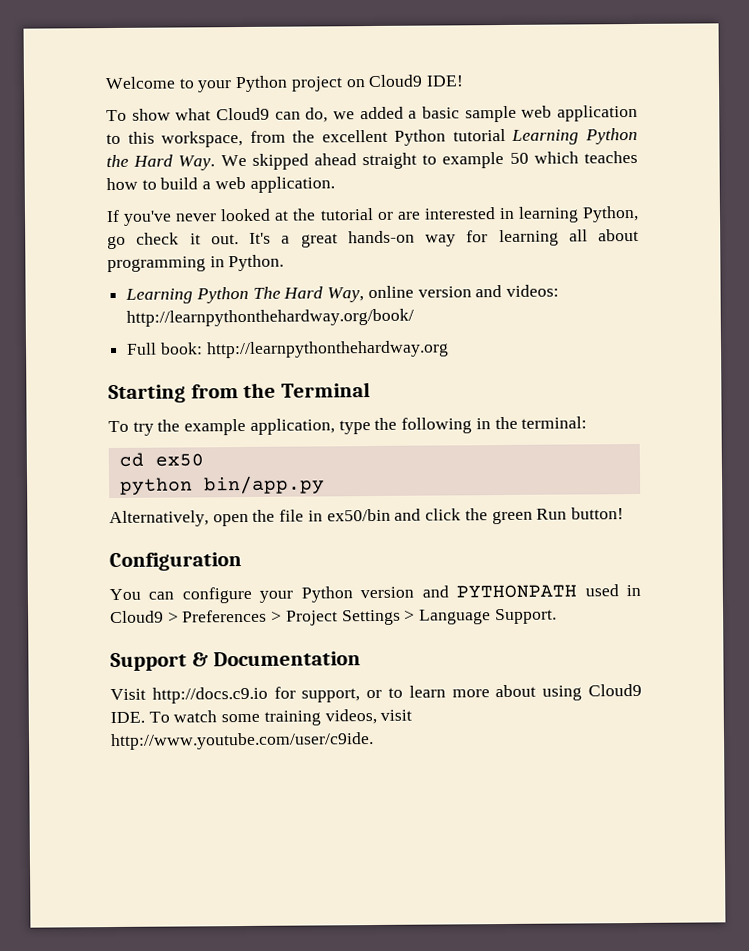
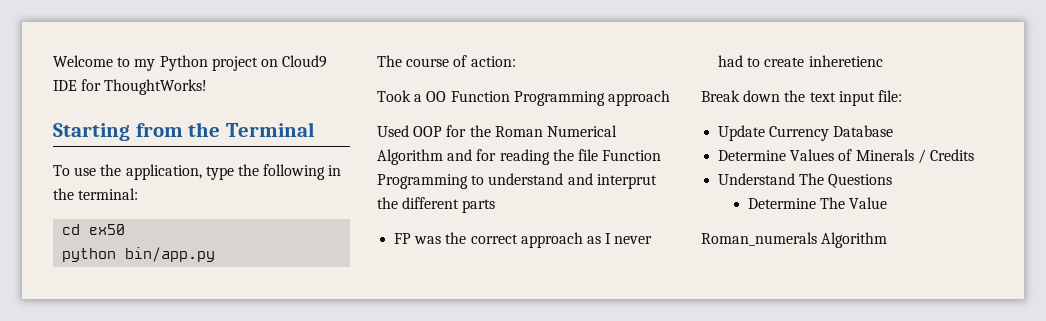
[197,80,233,93] your -> [134,59,156,71] my
[426,75,465,87] [106,104,638,123] [106,127,638,148] [106,150,638,171] [106,176,335,193] [106,205,639,226] [107,228,639,250] [107,254,285,273] [125,284,560,304] [126,308,415,327] [126,340,449,359] IDE! // To show what Cloud9 can do, we added a basic sample web application to this workspace, from the excellent Python tutorial Learning Python the Hard Way. We skipped ahead straight to example 50 which teaches how to build a web application. // If you've never looked at the tutorial or are interested in learning Python, go check it out. It's a great hands-on way for learning all about programming in Python. // Learning Python The Hard Way, online version and videos: http://learnpythonthehardway.org/book/ // Full book: http://learnpythonthehardway.org -> [53,79,208,95] IDE for ThoughtWorks!
[132,418,247,436] try the example -> [74,164,122,176] use the
[109,507,624,528] [109,552,242,572] [109,584,642,604] [110,608,557,626] [110,651,362,672] [110,683,643,704] [110,708,413,726] [110,732,374,751] Alternatively, open the file in ex50/bin and click the green Run button! // Configuration // You can configure your Python version and PYTHONPATH used in Cloud9 > Preferences > Project Settings > Language Support. // Support & Documentation // Visit http://docs.c9.io for support, or to learn more about using Cloud9 IDE. To watch some training videos, visit http://www.youtube.com/user/c9ide. -> [377,55,516,67] [377,90,670,106] [377,125,617,137] [377,149,662,165] [377,173,657,189] [377,197,496,213] [394,232,653,248] [718,55,883,67] [701,90,902,106] [718,125,894,141] [718,149,974,164] [718,173,893,188] [747,197,888,209] [701,232,888,248] The course of action: // Took a OO Function Programming approach // Used OOP for the Roman Numerical Algorithm and for reading the file Function Programming to understand and interprut the different parts // FP was the correct approach as I never had to create inheretienc // Break down the text input file: // Update Currency Database // Determine Values of Minerals / Credits // Understand The Questions // Determine The Value // Roman_numerals Algorithm

